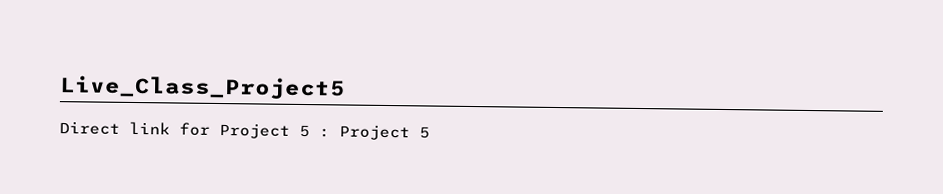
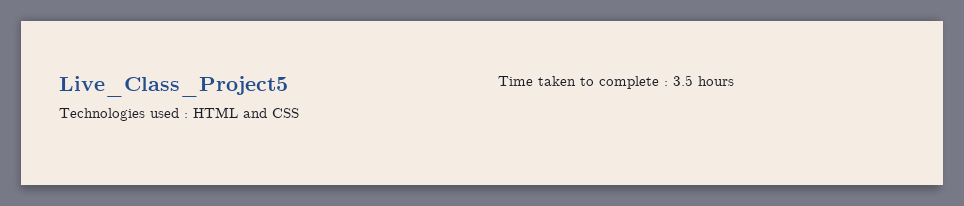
[59,121,430,141] Direct link for Project 5 : Project 5 -> [59,107,299,121] [498,75,734,89] Technologies used : HTML and CSS // Time taken to complete : 3.5 hours

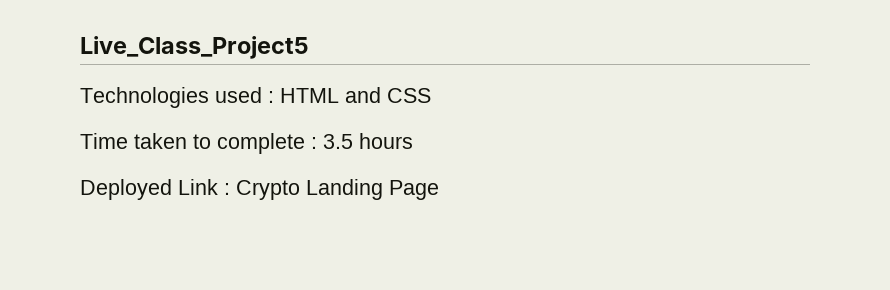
(734, 81) none -> [80,179,439,200] // Deployed Link : Crypto Landing Page

